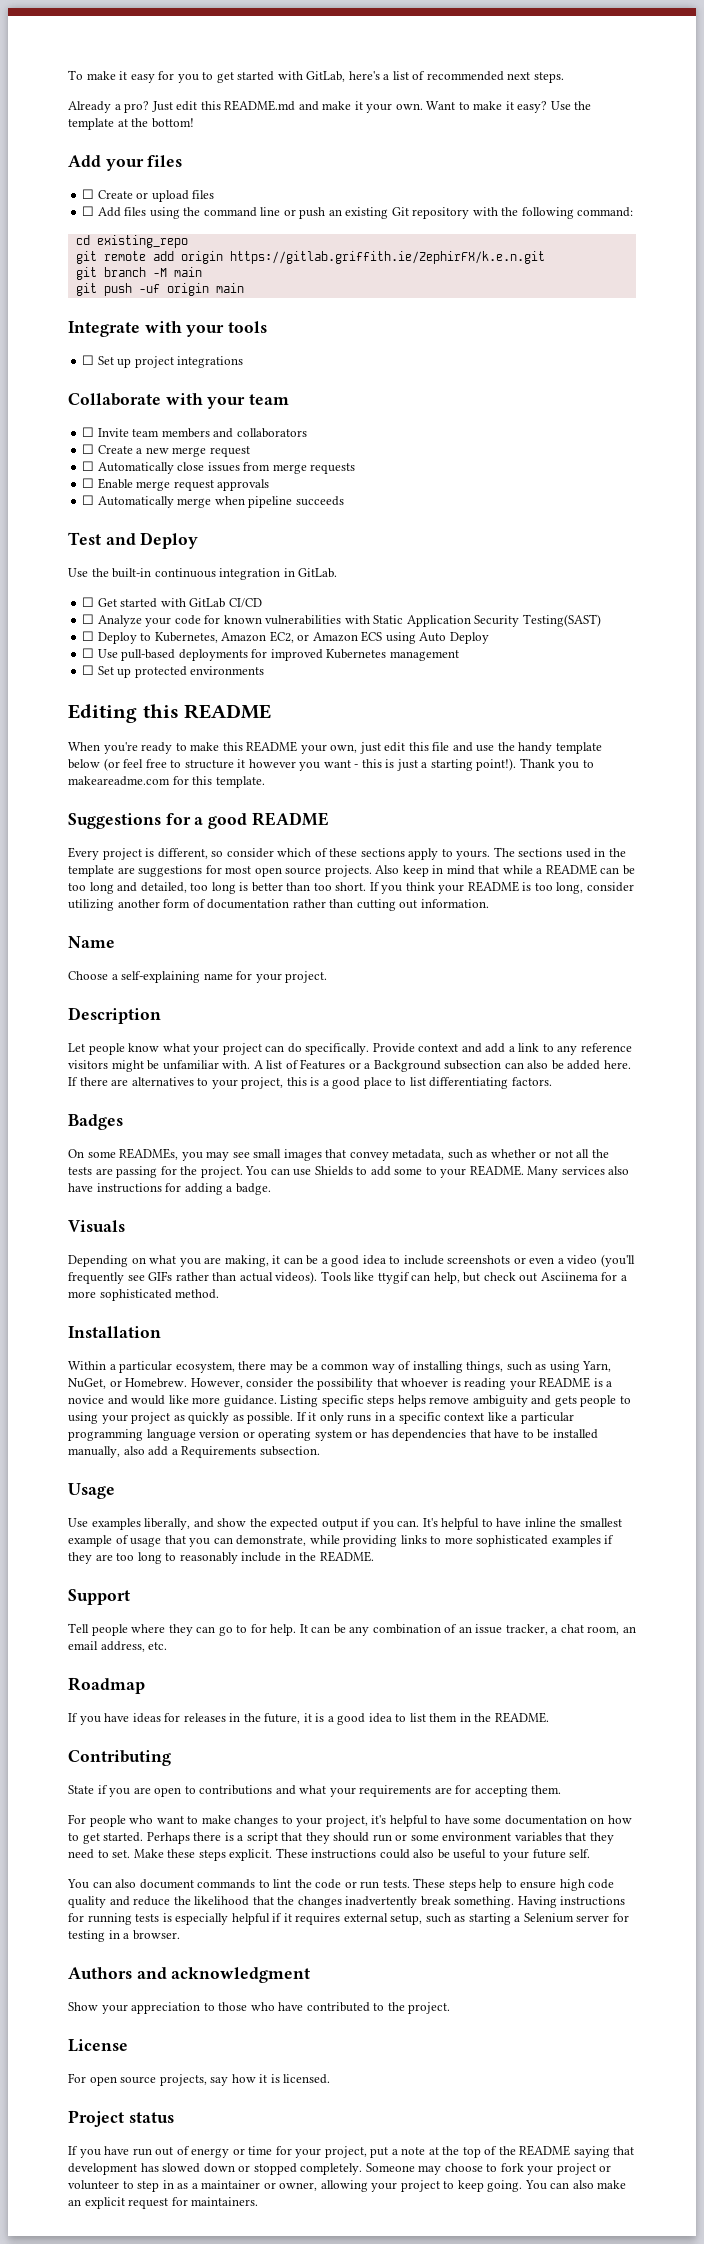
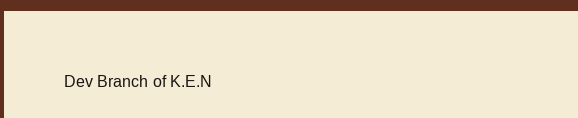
[68,70,564,83] [68,100,592,113] [68,118,194,130] [68,155,183,171] [82,189,215,202] [82,206,634,219] [75,235,188,248] [75,251,545,264] [75,267,202,280] [75,283,244,296] [68,321,268,337] [82,355,244,368] [68,393,290,409] [82,427,307,438] [82,444,250,457] [82,461,356,474] [82,478,270,491] [82,495,344,508] [68,532,199,549] [68,568,338,580] [82,597,262,608] [82,614,601,627] [82,631,489,644] [82,648,459,661] [82,665,265,678] [68,704,272,723] [68,741,602,754] [68,758,594,771] [68,776,265,788] [68,812,329,829] [68,847,626,860] [68,864,635,877] [68,881,634,894] [68,899,489,911] [68,936,115,948] [68,971,328,983] [68,1007,161,1024] [68,1043,632,1055] [68,1059,631,1072] [68,1077,552,1089] [68,1114,123,1130] [68,1148,609,1161] [68,1165,630,1178] [68,1183,271,1195] [68,1220,125,1232] [68,1254,635,1267] [68,1271,627,1284] [68,1289,220,1301] [68,1326,161,1338] [68,1361,612,1373] [68,1377,613,1390] [68,1395,631,1407] [68,1412,574,1424] [68,1429,598,1441] [68,1446,320,1458] [68,1483,115,1499] [68,1518,622,1530] [68,1535,615,1547] [68,1551,374,1564] [68,1589,130,1605] [68,1623,636,1636] [68,1641,168,1652] [68,1677,145,1694] [68,1712,549,1725] [68,1750,171,1766] [68,1785,562,1797] [68,1814,632,1827] [68,1832,614,1844] [68,1848,591,1861] [67,1878,615,1891] [68,1896,626,1908] [68,1913,629,1925] [68,1930,180,1942] [68,1967,311,1983] [68,2002,451,2014] [68,2039,128,2052] [68,2073,331,2086] [68,2110,174,2127] [68,2145,635,2158] [68,2163,612,2175] [68,2180,627,2192] [68,2197,259,2209] To make it easy for you to get started with GitLab, here's a list of recommended next steps. // Already a pro? Just edit this README.md and make it your own. Want to make it easy? Use the template at the bottom! // Add your files // ☐ Create or upload files // ☐ Add files using the command line or push an existing Git repository with the following command: // cd existing_repo // git remote add origin https://gitlab.griffith.ie/ZephirFX/k.e.n.git // git branch -M main // git push -uf origin main // Integrate with your tools // ☐ Set up project integrations // Collaborate with your team // ☐ Invite team members and collaborators // ☐ Create a new merge request // ☐ Automatically close issues from merge requests // ☐ Enable merge request approvals // ☐ Automatically merge when pipeline succeeds // Test and Deploy // Use the built-in continuous integration in GitLab. // ☐ Get started with GitLab CI/CD // ☐ Analyze your code for known vulnerabilities with Static Application Security Testing(SAST) // ☐ Deploy to Kubernetes, Amazon EC2, or Amazon ECS using Auto Deploy // ☐ Use pull-based deployments for improved Kubernetes management // ☐ Set up protected environments // Editing this README // When you're ready to make this README your own, just edit this file and use the handy template below (or feel free to structure it however you want - this is just a starting point!). Thank you to makeareadme.com for this template. // Suggestions for a good README // Every project is different, so consider which of these sections apply to yours. The sections used in the template are suggestions for most open source projects. Also keep in mind that while a README can be too long and detailed, too long is better than too short. If you think your README is too long, consider utilizing another form of documentation rather than cutting out information. // Name // Choose a self-explaining name for your project. // Description // Let people know what your project can do specifically. Provide context and add a link to any reference visitors might be unfamiliar with. A list of Features or a Background subsection can also be added here. If there are alternatives to your project, this is a good place to list differentiating factors. // Badges // On some READMEs, you may see small images that convey metadata, such as whether or not all the tests are passing for the project. You can use Shields to add some to your README. Many services also have instructions for adding a badge. // Visuals // Depending on what you are making, it can be a good idea to include screenshots or even a video (you'll frequently see GIFs rather than actual videos). Tools like ttygif can help, but check out Asciinema for a more sophisticated method. // Installation // Within a particular ecosystem, there may be a common way of installing things, such as using Yarn, NuGet, or Homebrew. However, consider the possibility that whoever is reading your README is a novice and would like more guidance. Listing specific steps helps remove ambiguity and gets people to using your project as quickly as possible. If it only runs in a specific context like a particular programming language version or operating system or has dependencies that have to be installed manually, also add a Requirements subsection. // Usage // Use examples liberally, and show the expected output if you can. It's helpful to have inline the smallest example of usage that you can demonstrate, while providing links to more sophisticated examples if they are too long to reasonably include in the README. // Support // Tell people where they can go to for help. It can be any combination of an issue tracker, a chat room, an email address, etc. // Roadmap // If you have ideas for releases in the future, it is a good idea to list them in the README. // Contributing // State if you are open to contributions and what your requirements are for accepting them. // For people who want to make changes to your project, it's helpful to have some documentation on how to get started. Perhaps there is a script that they should run or some environment variables that they need to set. Make these steps explicit. These instructions could also be useful to your future self. // You can also document commands to lint the code or run tests. These steps help to ensure high code quality and reduce the likelihood that the changes inadvertently break something. Having instructions for running tests is especially helpful if it requires external setup, such as starting a Selenium server for testing in a browser. // Authors and acknowledgment // Show your appreciation to those who have contributed to the project. // License // For open source projects, say how it is licensed. // Project status // If you have run out of energy or time for your project, put a note at the top of the README saying that development has slowed down or stopped completely. Someone may choose to fork your project or volunteer to step in as a maintainer or owner, allowing your project to keep going. You can also make an explicit request for maintainers. -> [64,75,212,87] Dev Branch of K.E.N

